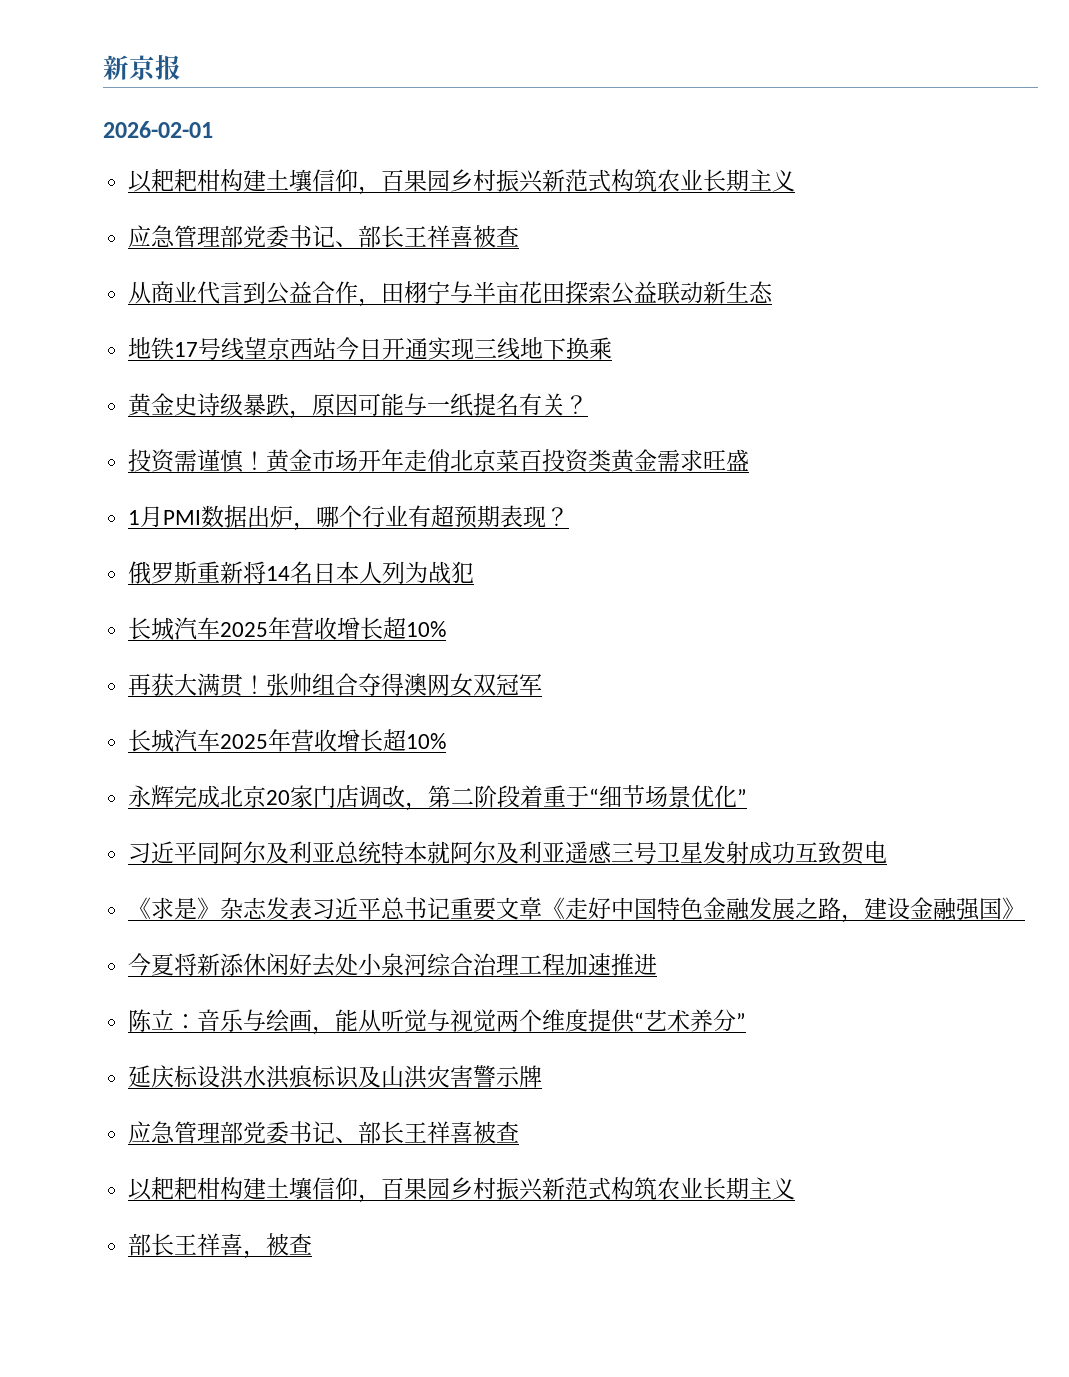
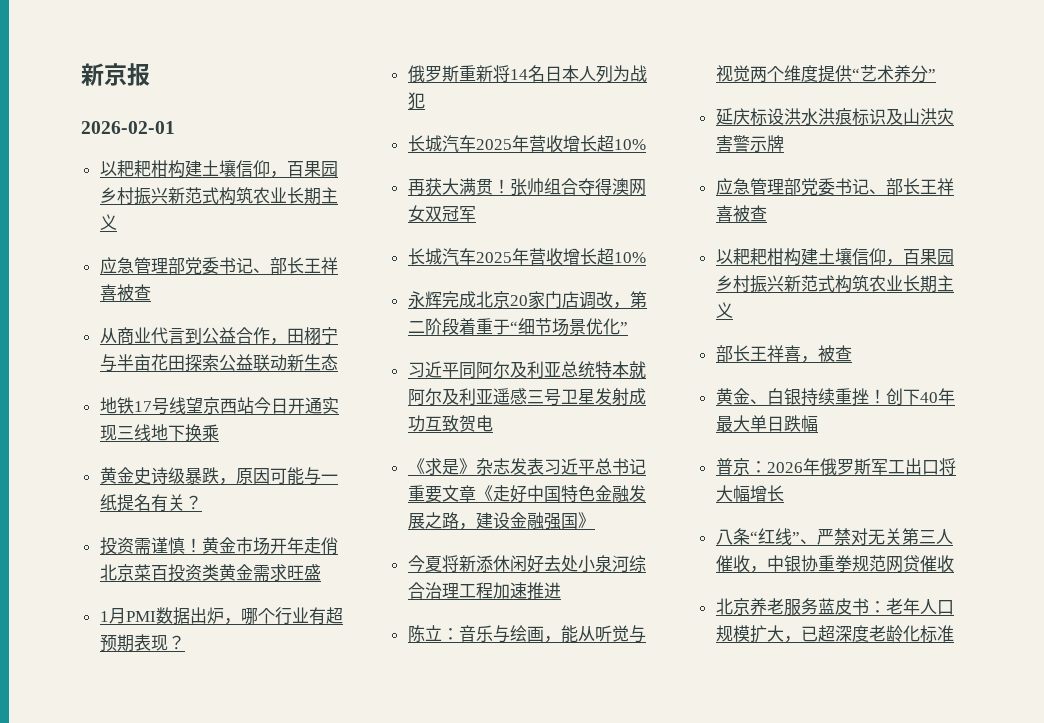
(313, 1244) none -> [715,388,955,406] [715,415,818,432] [715,458,956,476] [715,485,784,502] [715,528,953,545] [715,555,954,573] [715,598,954,616] [715,625,954,643] // 黄金、白银持续重挫！创下40年最大单日跌幅 // 普京：2026年俄罗斯军工出口将大幅增长 // 八条“红线”、严禁对无关第三人催收，中银协重拳规范网贷催收 // 北京养老服务蓝皮书：老年人口规模扩大，已超深度老龄化标准

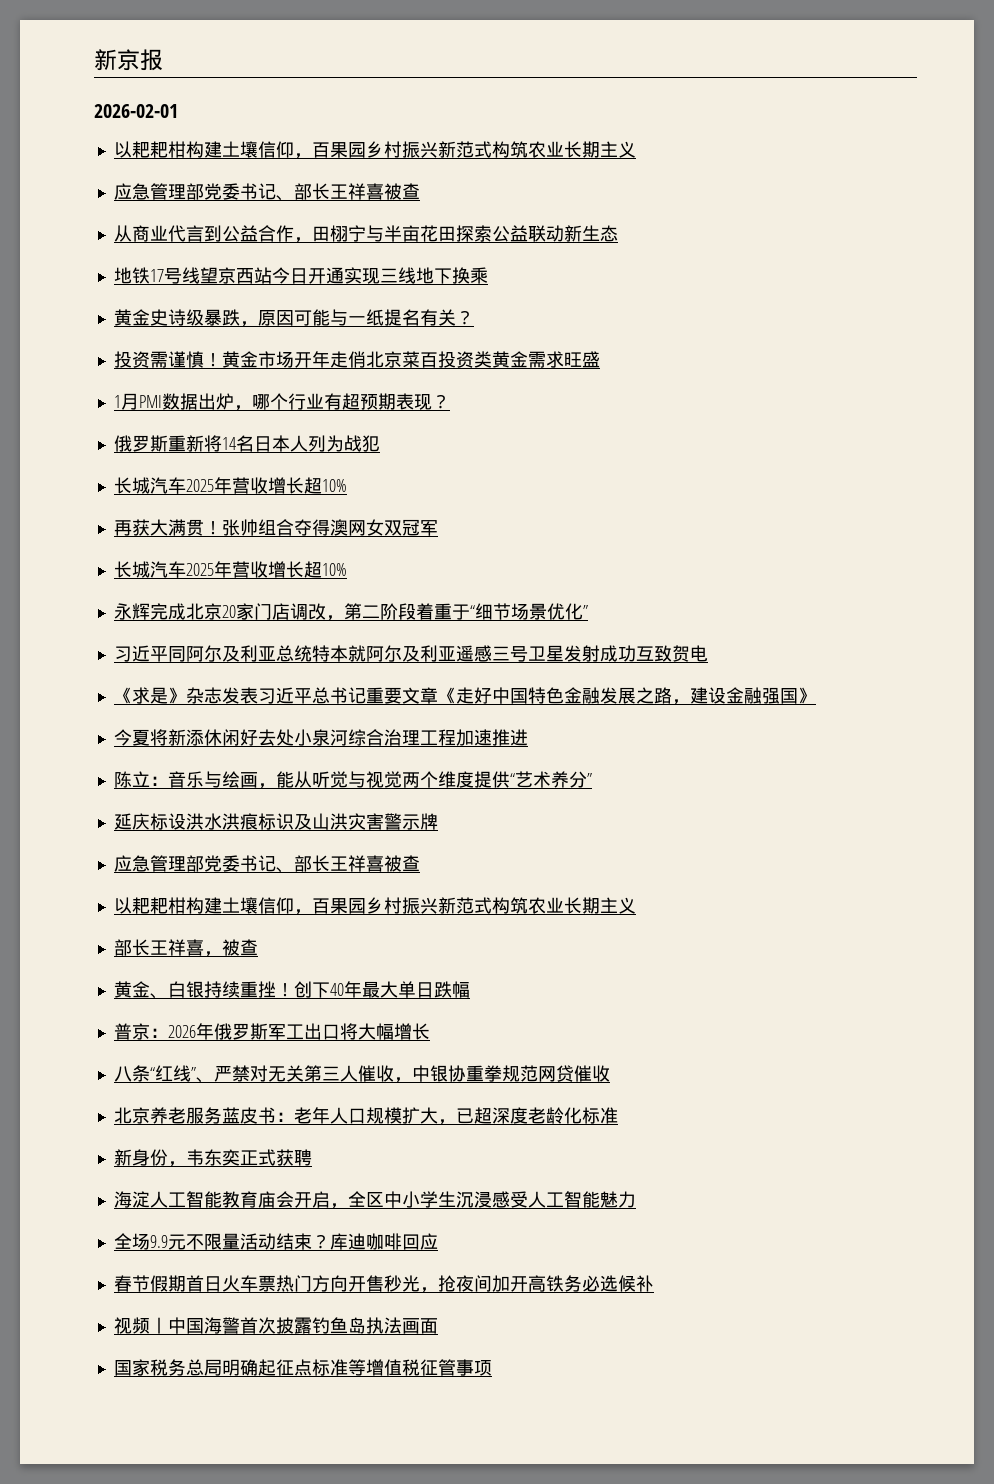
(954, 633) none -> [113,1149,312,1167] [113,1191,636,1209] [113,1233,438,1250] [113,1275,654,1293] [113,1317,438,1334] [113,1359,492,1376] // 新身份，韦东奕正式获聘 // 海淀人工智能教育庙会开启，全区中小学生沉浸感受人工智能魅力 // 全场9.9元不限量活动结束？库迪咖啡回应 // 春节假期首日火车票热门方向开售秒光，抢夜间加开高铁务必选候补 // 视频丨中国海警首次披露钓鱼岛执法画面 // 国家税务总局明确起征点标准等增值税征管事项

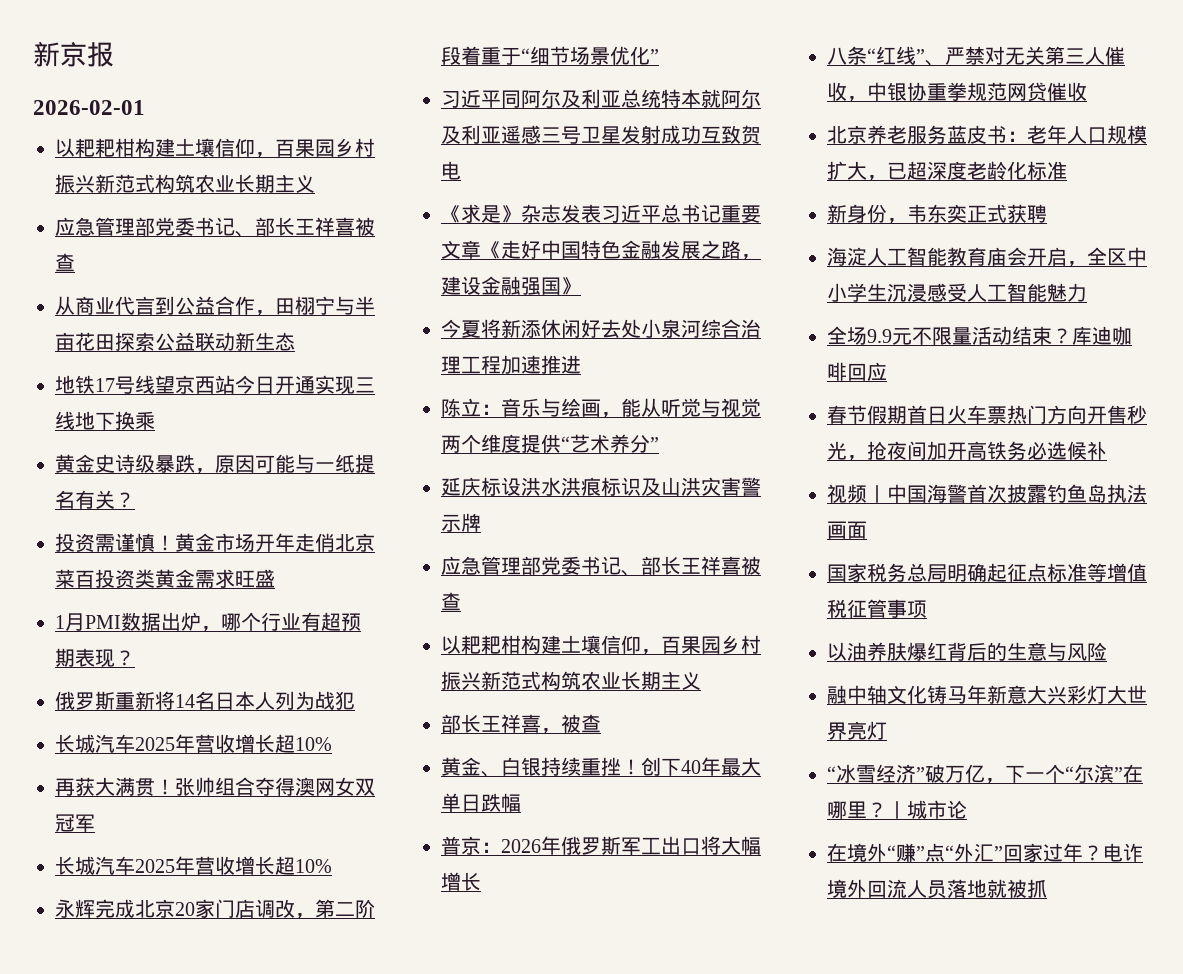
(492, 1368) none -> [827,642,1107,661] [827,685,1147,704] [827,721,887,740] [827,764,1143,784] [827,800,967,819] [827,843,1143,862] [827,879,1047,899] // 以油养肤爆红背后的生意与风险 // 融中轴文化铸马年新意大兴彩灯大世界亮灯 // “冰雪经济”破万亿，下一个“尔滨”在哪里？丨城市论 // 在境外“赚”点“外汇”回家过年？电诈境外回流人员落地就被抓

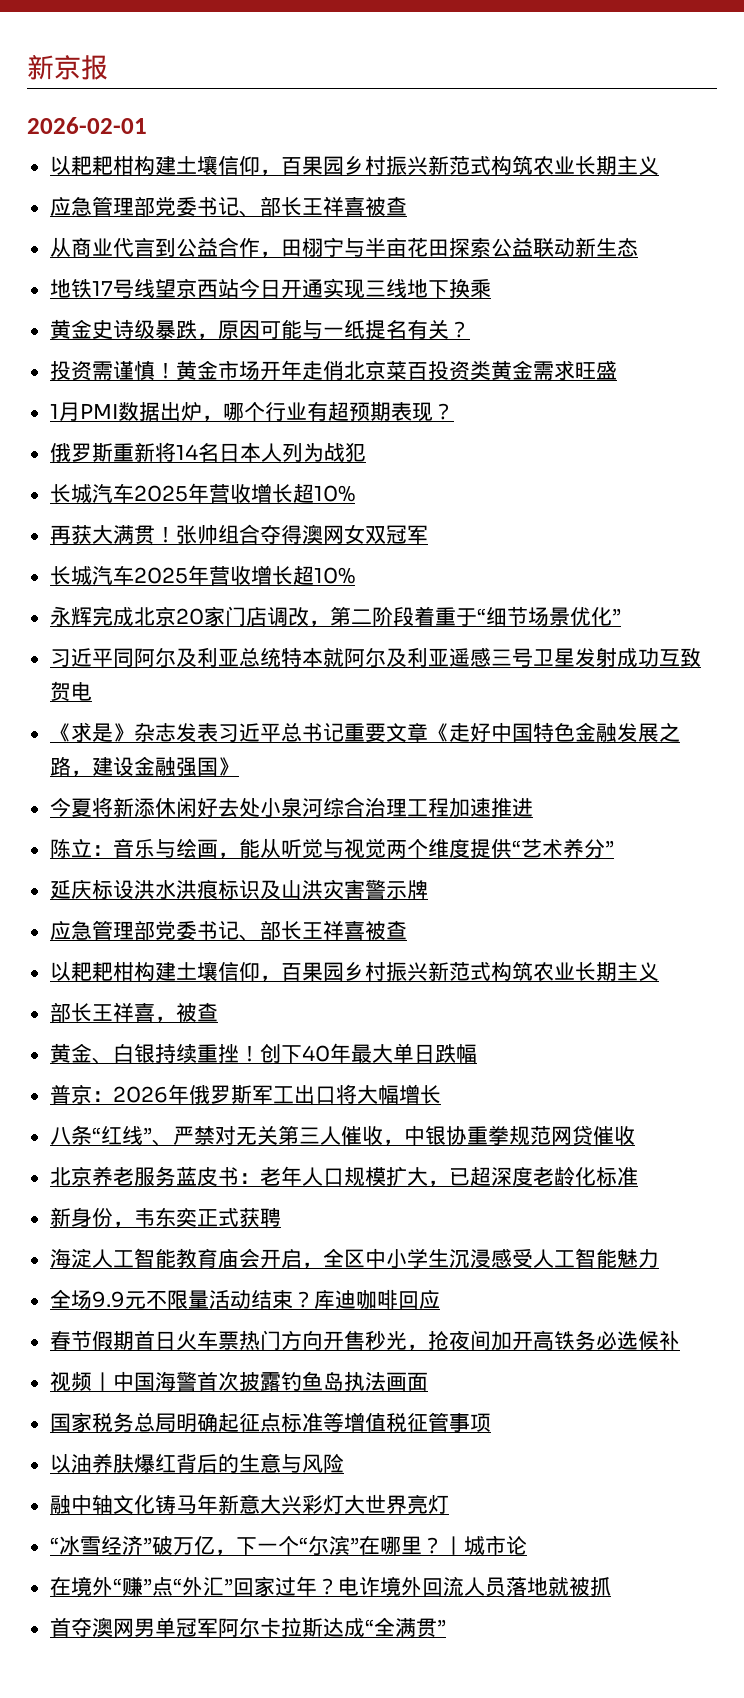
(1047, 888) none -> [49,1617,446,1638] // 首夺澳网男单冠军阿尔卡拉斯达成“全满贯”

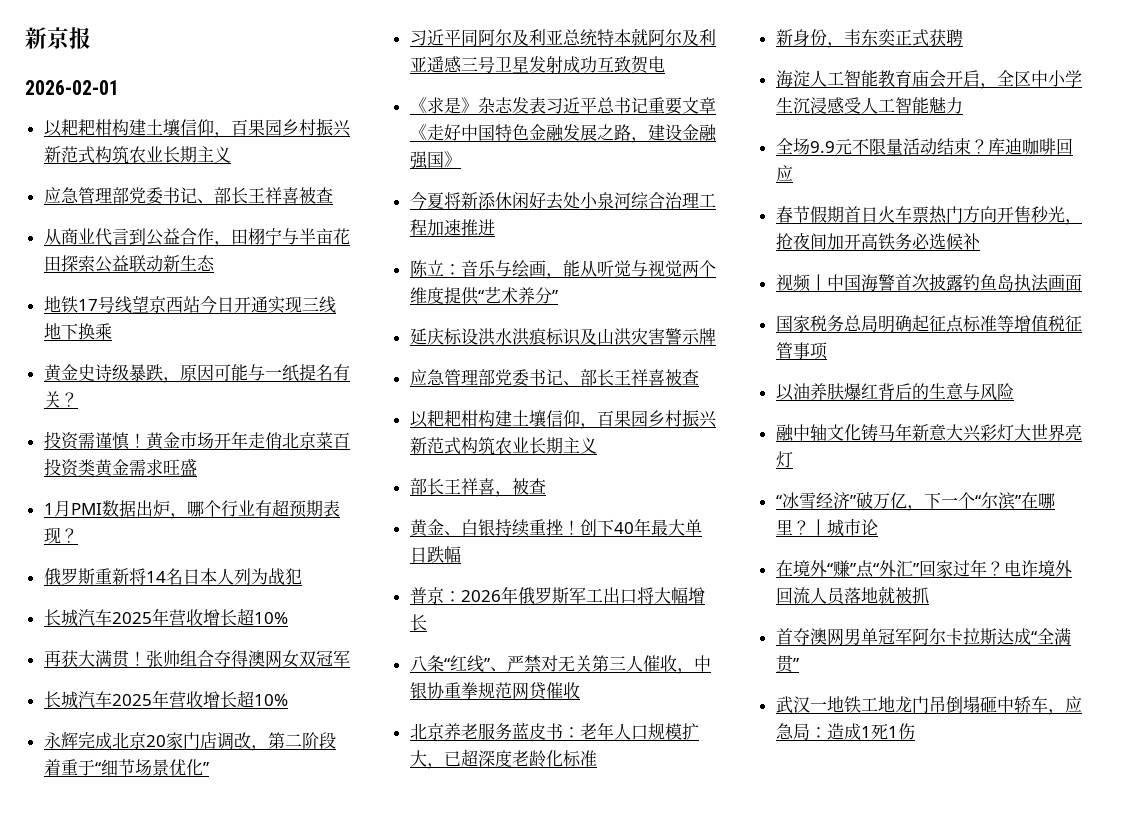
(446, 1627) none -> [775,696,1082,715] [775,723,915,740] // 武汉一地铁工地龙门吊倒塌砸中轿车，应急局：造成1死1伤

